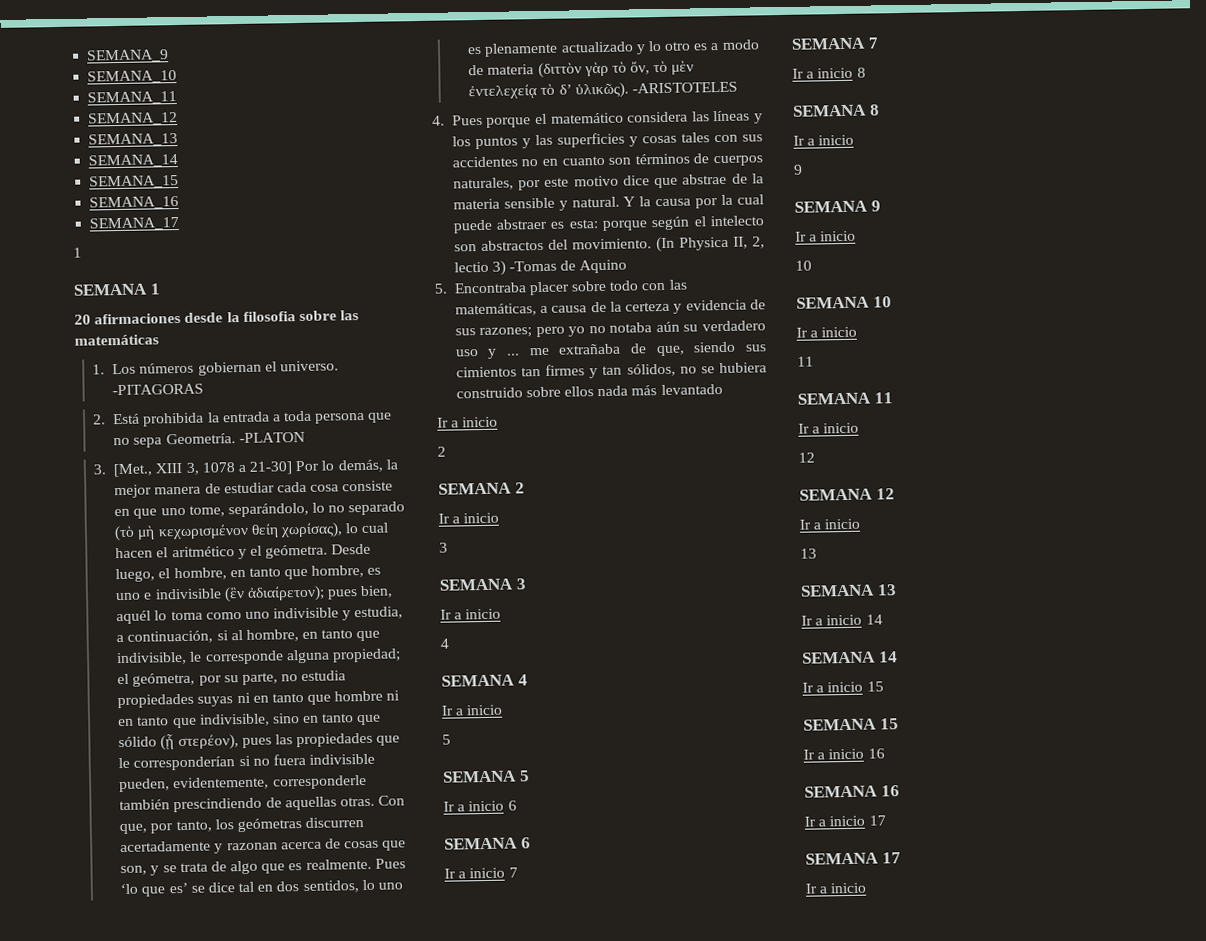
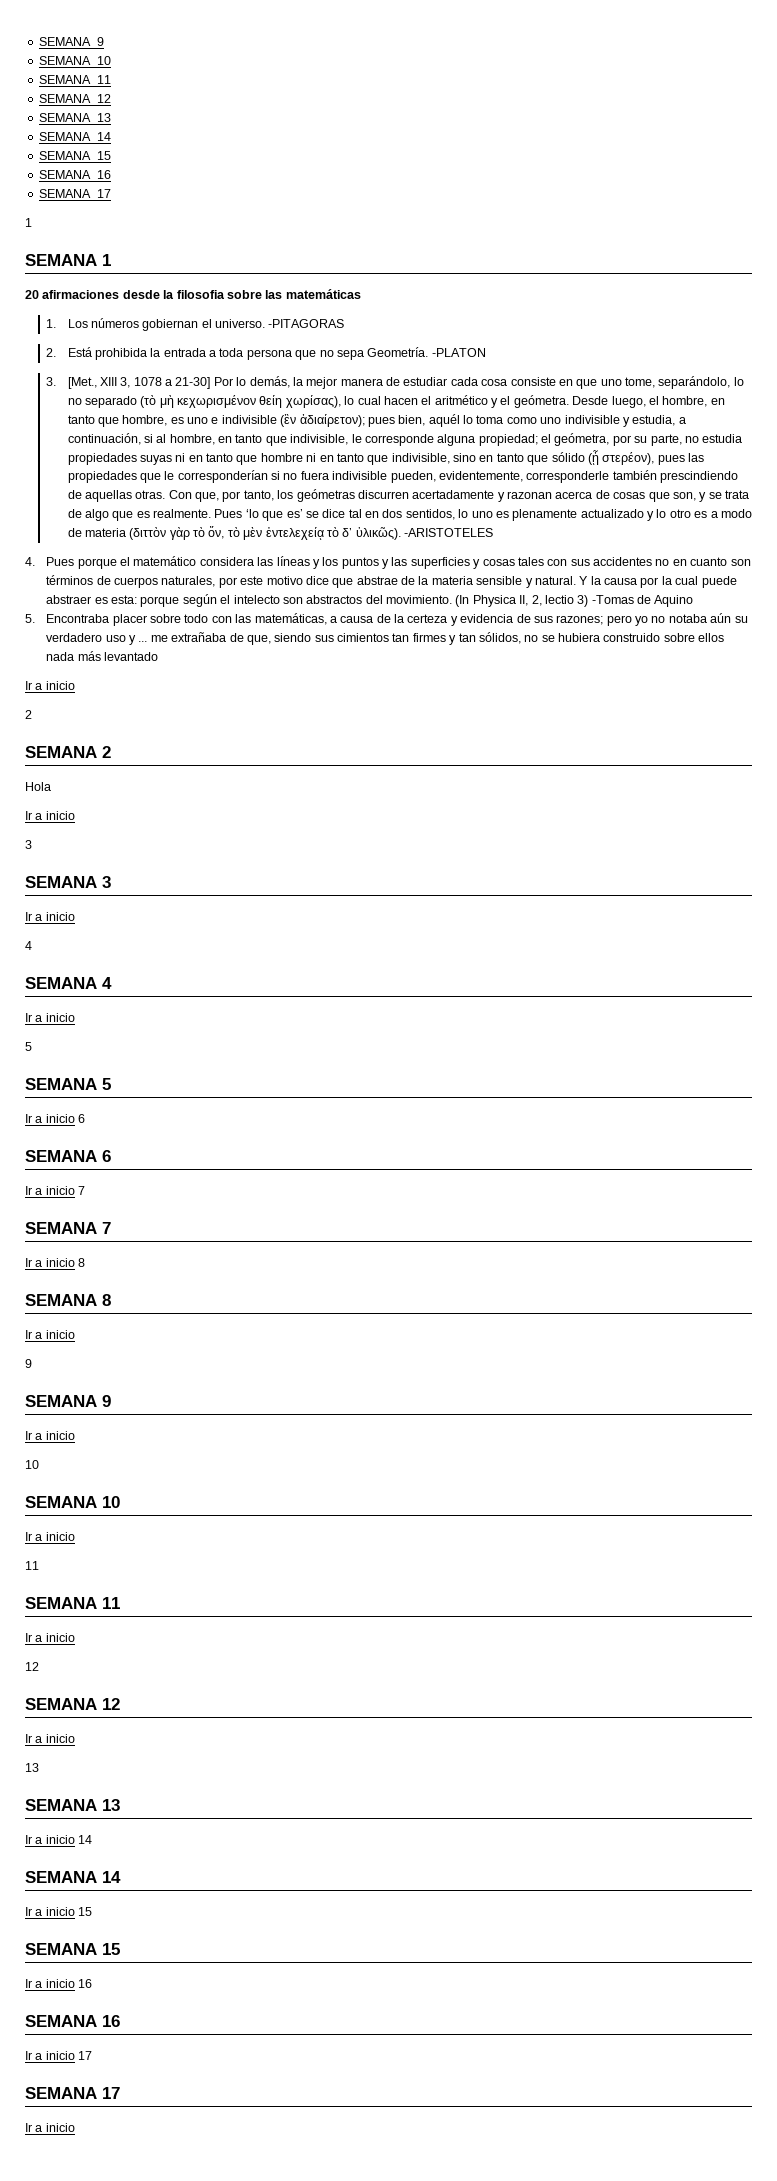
(525, 488) none -> [25,782,51,791] // Hola

